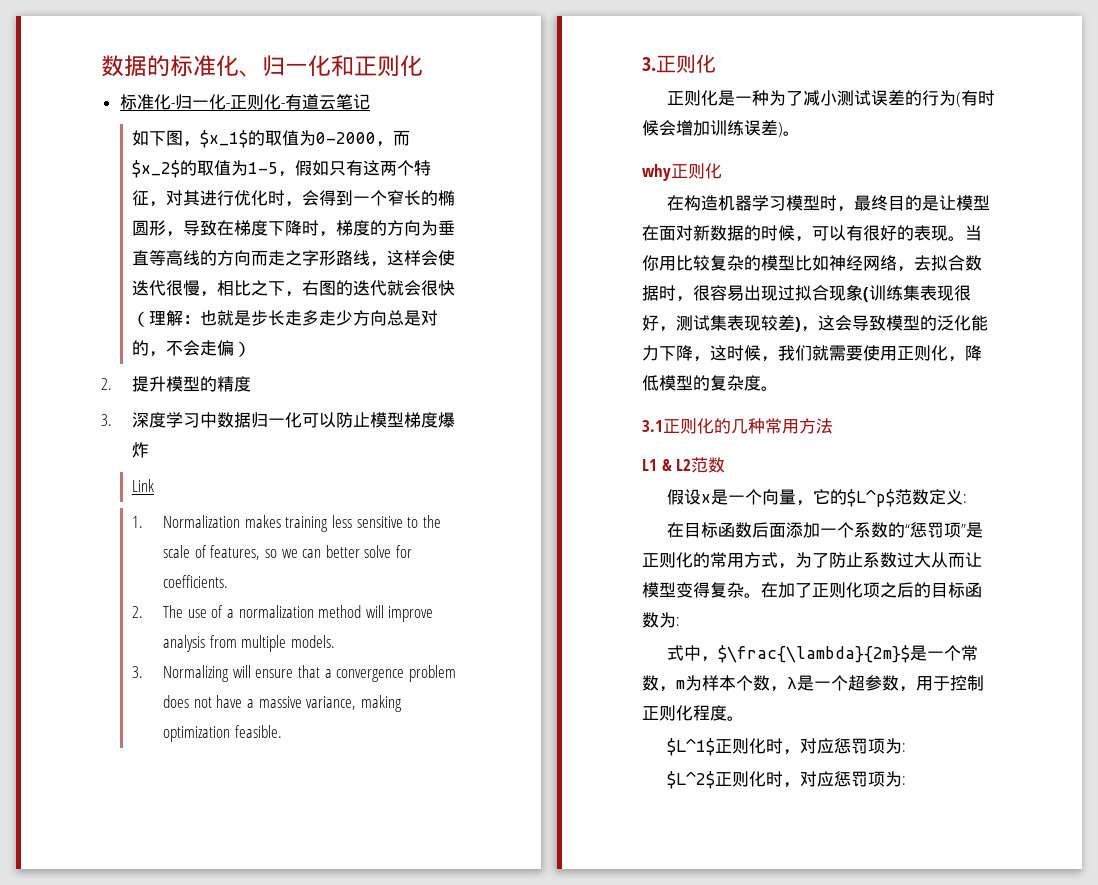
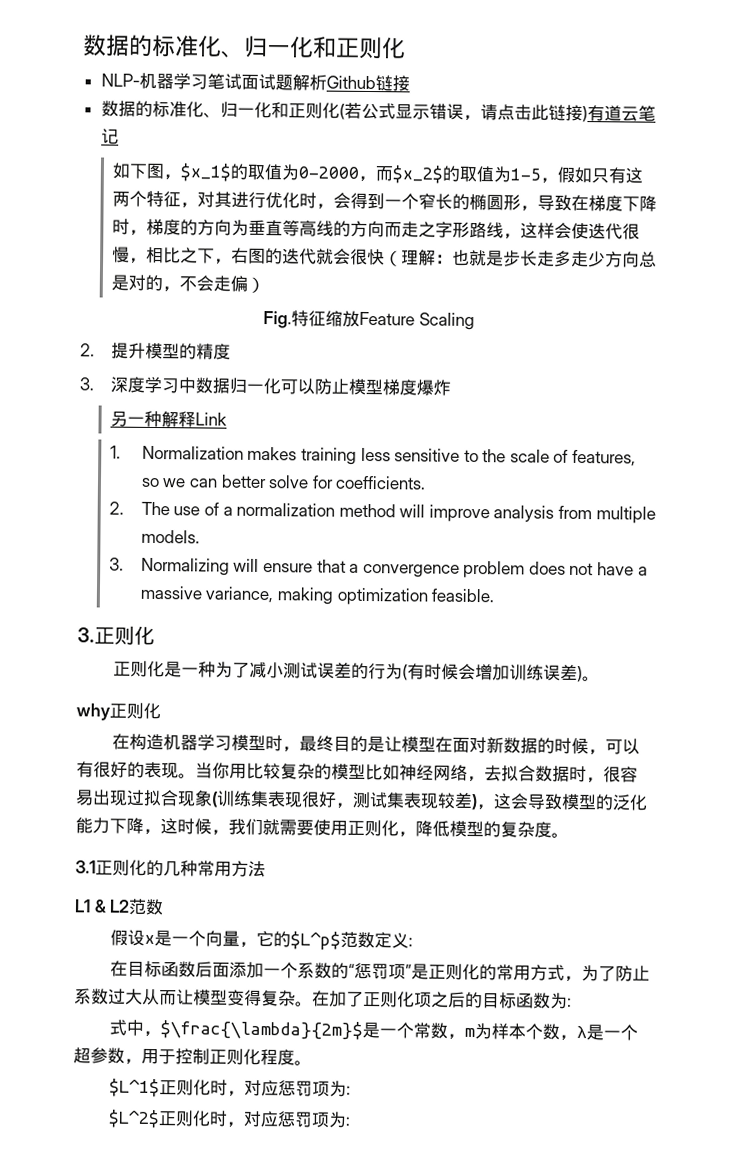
[119,94,285,110] 标准化-归一化-正则化- -> [100,72,410,92] [100,100,588,123] NLP-机器学习笔试面试题解析Github链接 // 数据的标准化、归一化和正则化(若公式显示错误，请点击此链接)
(252, 349) none -> [263,310,475,331] // Fig.特征缩放Feature Scaling
(150, 450) none -> [110,410,197,428] 另一种解释

